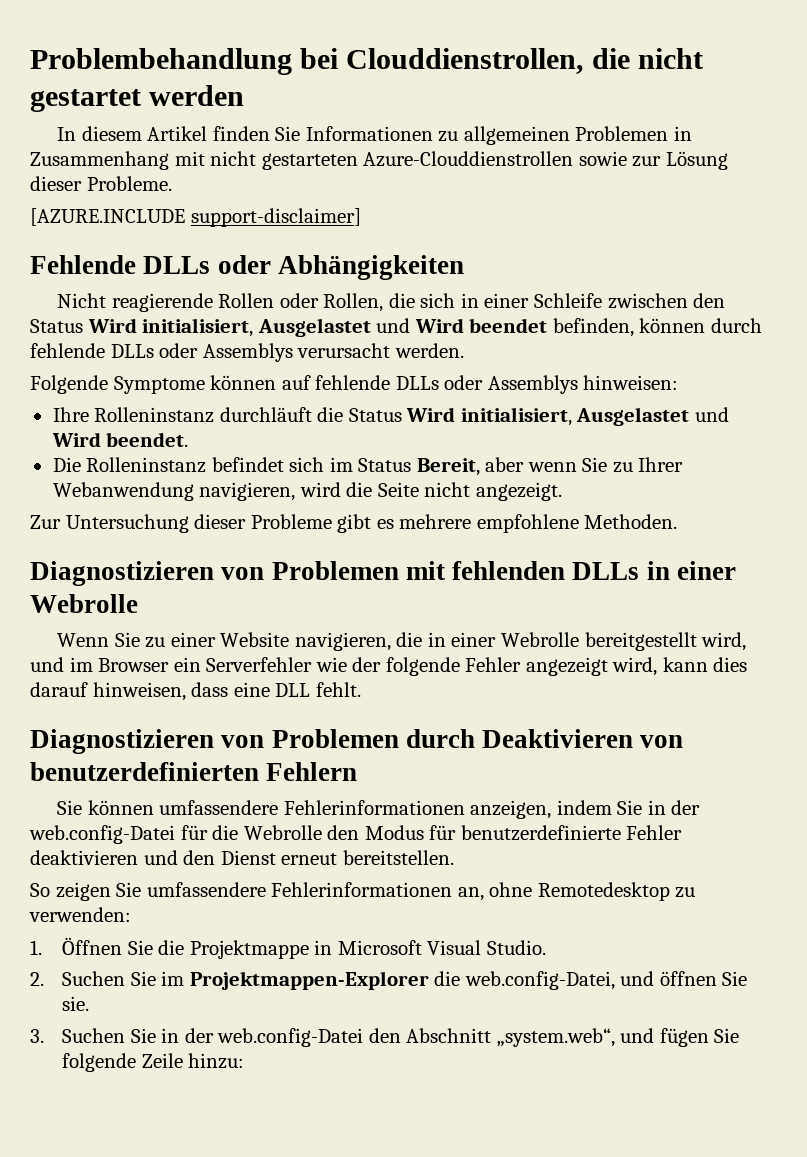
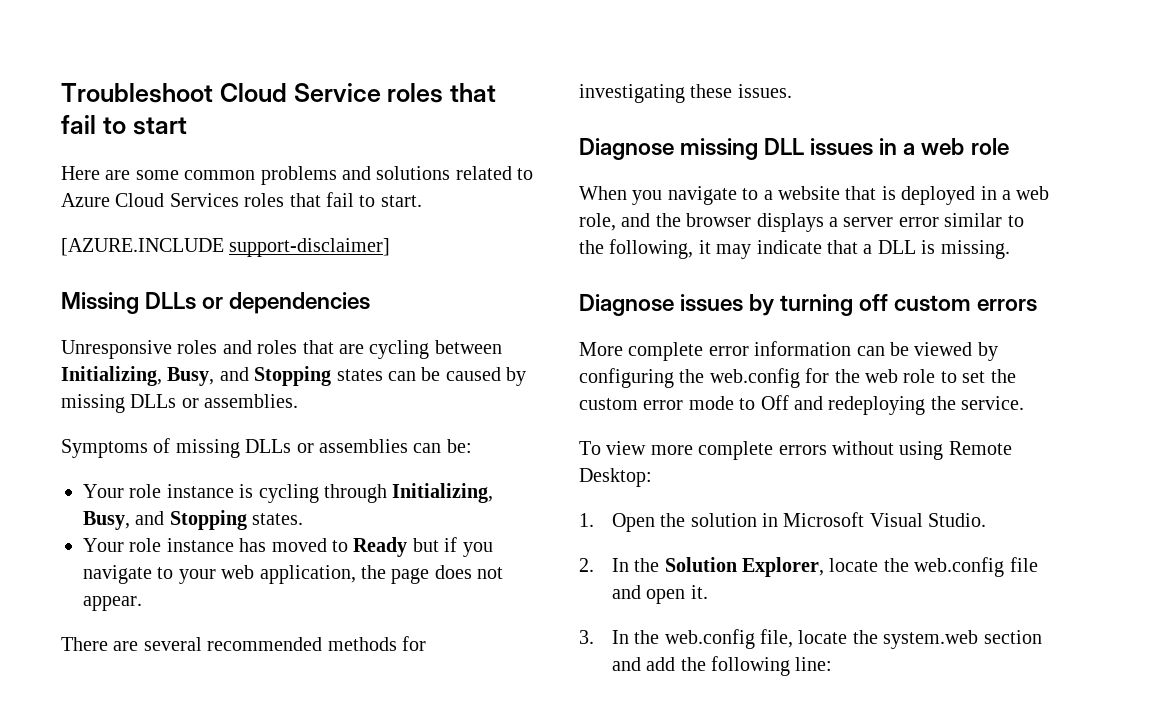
[30,48,704,75] [30,85,245,112] [57,126,692,145] [30,151,728,170] [30,176,172,191] [30,208,361,227] [30,255,464,280] [57,293,726,312] [30,318,762,337] [30,343,464,362] [30,375,679,394] [52,407,729,426] [51,432,189,447] [52,457,684,476] [52,482,562,501] [30,514,678,533] [30,561,737,586] [30,594,138,613] [57,632,747,651] [30,657,748,676] [30,682,361,701] [30,729,684,754] [30,762,358,781] [57,800,701,819] [29,825,683,844] [30,850,454,865] [30,882,696,901] [29,907,131,922] [30,937,309,959] Problembehandlung bei Clouddienstrollen, die nicht gestartet werden // In diesem Artikel finden Sie Informationen zu allgemeinen Problemen in Zusammenhang mit nicht gestarteten Azure-Clouddienstrollen sowie zur Lösung dieser Probleme. // [AZURE.INCLUDE support-disclaimer] // Fehlende DLLs oder Abhängigkeiten // Nicht reagierende Rollen oder Rollen, die sich in einer Schleife zwischen den Status Wird initialisiert, Ausgelastet und Wird beendet befinden, können durch fehlende DLLs oder Assemblys verursacht werden. // Folgende Symptome können auf fehlende DLLs oder Assemblys hinweisen: // Ihre Rolleninstanz durchläuft die Status Wird initialisiert, Ausgelastet und Wird beendet. // Die Rolleninstanz befindet sich im Status Bereit, aber wenn Sie zu Ihrer Webanwendung navigieren, wird die Seite nicht angezeigt. // Zur Untersuchung dieser Probleme gibt es mehrere empfohlene Methoden. // Diagnostizieren von Problemen mit fehlenden DLLs in einer Webrolle // Wenn Sie zu einer Website navigieren, die in einer Webrolle bereitgestellt wird, und im Browser ein Serverfehler wie der folgende Fehler angezeigt wird, kann dies darauf hinweisen, dass eine DLL fehlt. // Diagnostizieren von Problemen durch Deaktivieren von benutzerdefinierten Fehlern // Sie können umfassendere Fehlerinformationen anzeigen, indem Sie in der web.config-Datei für die Webrolle den Modus für benutzerdefinierte Fehler deaktivieren und den Dienst erneut bereitstellen. // So zeigen Sie umfassendere Fehlerinformationen an, ohne Remotedesktop zu verwenden: // 1. Öffnen Sie die Projektmappe -> [61,83,496,103] [61,115,187,135] [61,166,534,185] [61,192,422,207] [61,238,391,257] [61,292,371,314] [61,340,502,359] [61,366,527,386] [61,394,299,413] [61,438,472,458] [83,483,494,503] [83,510,304,530] [83,537,493,557] [83,565,504,584] [83,596,142,611] [61,636,426,651] [579,84,792,103] [579,138,1009,160] [579,186,1050,205] [579,213,1024,232] [579,239,1010,259] [579,294,1038,316] [579,341,998,361] [579,368,1016,388] [579,395,1025,415] [579,441,1012,460] [579,468,652,487] [579,513,757,532] Troubleshoot Cloud Service roles that fail to start // Here are some common problems and solutions related to Azure Cloud Services roles that fail to start. // [AZURE.INCLUDE support-disclaimer] // Missing DLLs or dependencies // Unresponsive roles and roles that are cycling between Initializing, Busy, and Stopping states can be caused by missing DLLs or assemblies. // Symptoms of missing DLLs or assemblies can be: // Your role instance is cycling through Initializing, Busy, and Stopping states. // Your role instance has moved to Ready but if you navigate to your web application, the page does not appear. // There are several recommended methods for investigating these issues. // Diagnose missing DLL issues in a web role // When you navigate to a website that is deployed in a web role, and the browser displays a server error similar to the following, it may indicate that a DLL is missing. // Diagnose issues by turning off custom errors // More complete error information can be viewed by configuring the web.config for the web role to set the custom error mode to Off and redeploying the service. // To view more complete errors without using Remote Desktop: // 1. Open the solution
[61,971,748,990] [61,996,89,1011] [30,1028,740,1047] [61,1053,245,1072] Suchen Sie im Projektmappen-Explorer die web.config-Datei, und öffnen Sie sie. // 3. Suchen Sie in der web.config-Datei den Abschnitt „system.web“, und fügen Sie folgende Zeile hinzu: -> [611,557,1038,577] [611,585,708,604] [579,629,1042,649] [611,656,833,676] In the Solution Explorer, locate the web.config file and open it. // 3. In the web.config file, locate the system.web section and add the following line:

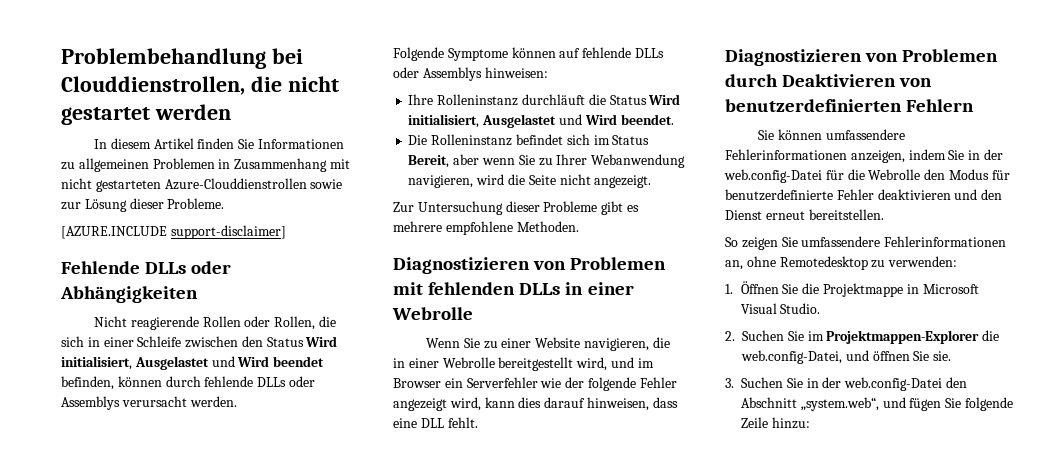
[61,83,496,103] [61,115,187,135] [61,166,534,185] [61,192,422,207] [61,238,391,257] [61,292,371,314] [61,340,502,359] [61,366,527,386] [61,394,299,413] [61,438,472,458] [83,483,494,503] [83,510,304,530] [83,537,493,557] [83,565,504,584] [83,596,142,611] [61,636,426,651] [579,84,792,103] [579,138,1009,160] [579,186,1050,205] [579,213,1024,232] [579,239,1010,259] [579,294,1038,316] [579,341,998,361] [579,368,1016,388] [579,395,1025,415] [579,441,1012,460] [579,468,652,487] [579,513,757,532] Troubleshoot Cloud Service roles that fail to start // Here are some common problems and solutions related to Azure Cloud Services roles that fail to start. // [AZURE.INCLUDE support-disclaimer] // Missing DLLs or dependencies // Unresponsive roles and roles that are cycling between Initializing, Busy, and Stopping states can be caused by missing DLLs or assemblies. // Symptoms of missing DLLs or assemblies can be: // Your role instance is cycling through Initializing, Busy, and Stopping states. // Your role instance has moved to Ready but if you navigate to your web application, the page does not appear. // There are several recommended methods for investigating these issues. // Diagnose missing DLL issues in a web role // When you navigate to a website that is deployed in a web role, and the browser displays a server error similar to the following, it may indicate that a DLL is missing. // Diagnose issues by turning off custom errors // More complete error information can be viewed by configuring the web.config for the web role to set the custom error mode to Off and redeploying the service. // To view more complete errors without using Remote Desktop: // 1. Open the solution -> [61,48,303,69] [61,76,339,95] [61,104,231,125] [93,138,344,149] [61,158,350,172] [61,178,343,192] [61,198,225,212] [61,225,286,239] [61,261,232,274] [60,286,198,303] [93,316,336,330] [61,336,338,348] [61,356,325,370] [61,376,315,390] [61,396,237,410] [393,47,664,61] [393,67,548,81] [408,94,681,106] [408,114,674,128] [408,134,650,146] [408,154,686,168] [408,174,652,188] [393,201,639,215] [393,221,579,235] [393,257,667,274] [393,282,634,295] [392,307,473,320] [425,337,670,351] [393,357,654,371] [393,377,677,391] [393,397,678,411] [393,417,478,428] [725,49,999,66] [725,74,933,87] [725,99,975,112] [757,129,905,140] [725,149,1003,163] [724,169,1010,183] [725,189,1003,201] [725,209,884,220] [725,236,1007,250] [725,256,958,270] [725,281,904,297] Problembehandlung bei Clouddienstrollen, die nicht gestartet werden // In diesem Artikel finden Sie Informationen zu allgemeinen Problemen in Zusammenhang mit nicht gestarteten Azure-Clouddienstrollen sowie zur Lösung dieser Probleme. // [AZURE.INCLUDE support-disclaimer] // Fehlende DLLs oder Abhängigkeiten // Nicht reagierende Rollen oder Rollen, die sich in einer Schleife zwischen den Status Wird initialisiert, Ausgelastet und Wird beendet befinden, können durch fehlende DLLs oder Assemblys verursacht werden. // Folgende Symptome können auf fehlende DLLs oder Assemblys hinweisen: // Ihre Rolleninstanz durchläuft die Status Wird initialisiert, Ausgelastet und Wird beendet. // Die Rolleninstanz befindet sich im Status Bereit, aber wenn Sie zu Ihrer Webanwendung navigieren, wird die Seite nicht angezeigt. // Zur Untersuchung dieser Probleme gibt es mehrere empfohlene Methoden. // Diagnostizieren von Problemen mit fehlenden DLLs in einer Webrolle // Wenn Sie zu einer Website navigieren, die in einer Webrolle bereitgestellt wird, und im Browser ein Serverfehler wie der folgende Fehler angezeigt wird, kann dies darauf hinweisen, dass eine DLL fehlt. // Diagnostizieren von Problemen durch Deaktivieren von benutzerdefinierten Fehlern // Sie können umfassendere Fehlerinformationen anzeigen, indem Sie in der web.config-Datei für die Webrolle den Modus für benutzerdefinierte Fehler deaktivieren und den Dienst erneut bereitstellen. // So zeigen Sie umfassendere Fehlerinformationen an, ohne Remotedesktop zu verwenden: // 1. Öffnen Sie die Projektmappe
[611,557,1038,577] [611,585,708,604] [579,629,1042,649] [611,656,833,676] In the Solution Explorer, locate the web.config file and open it. // 3. In the web.config file, locate the system.web section and add the following line: -> [742,330,1000,344] [741,350,952,364] [725,377,967,391] [741,397,1013,411] [741,417,810,429] Suchen Sie im Projektmappen-Explorer die web.config-Datei, und öffnen Sie sie. // 3. Suchen Sie in der web.config-Datei den Abschnitt „system.web“, und fügen Sie folgende Zeile hinzu:

